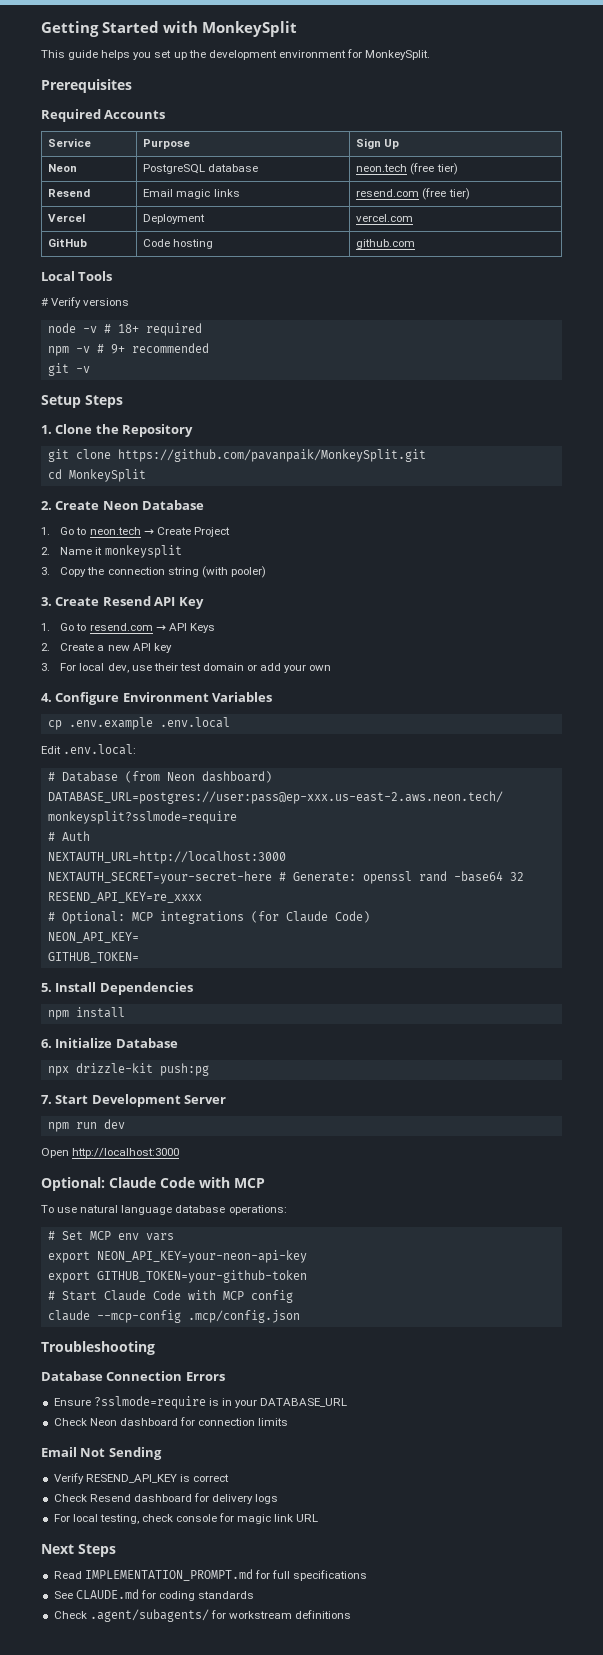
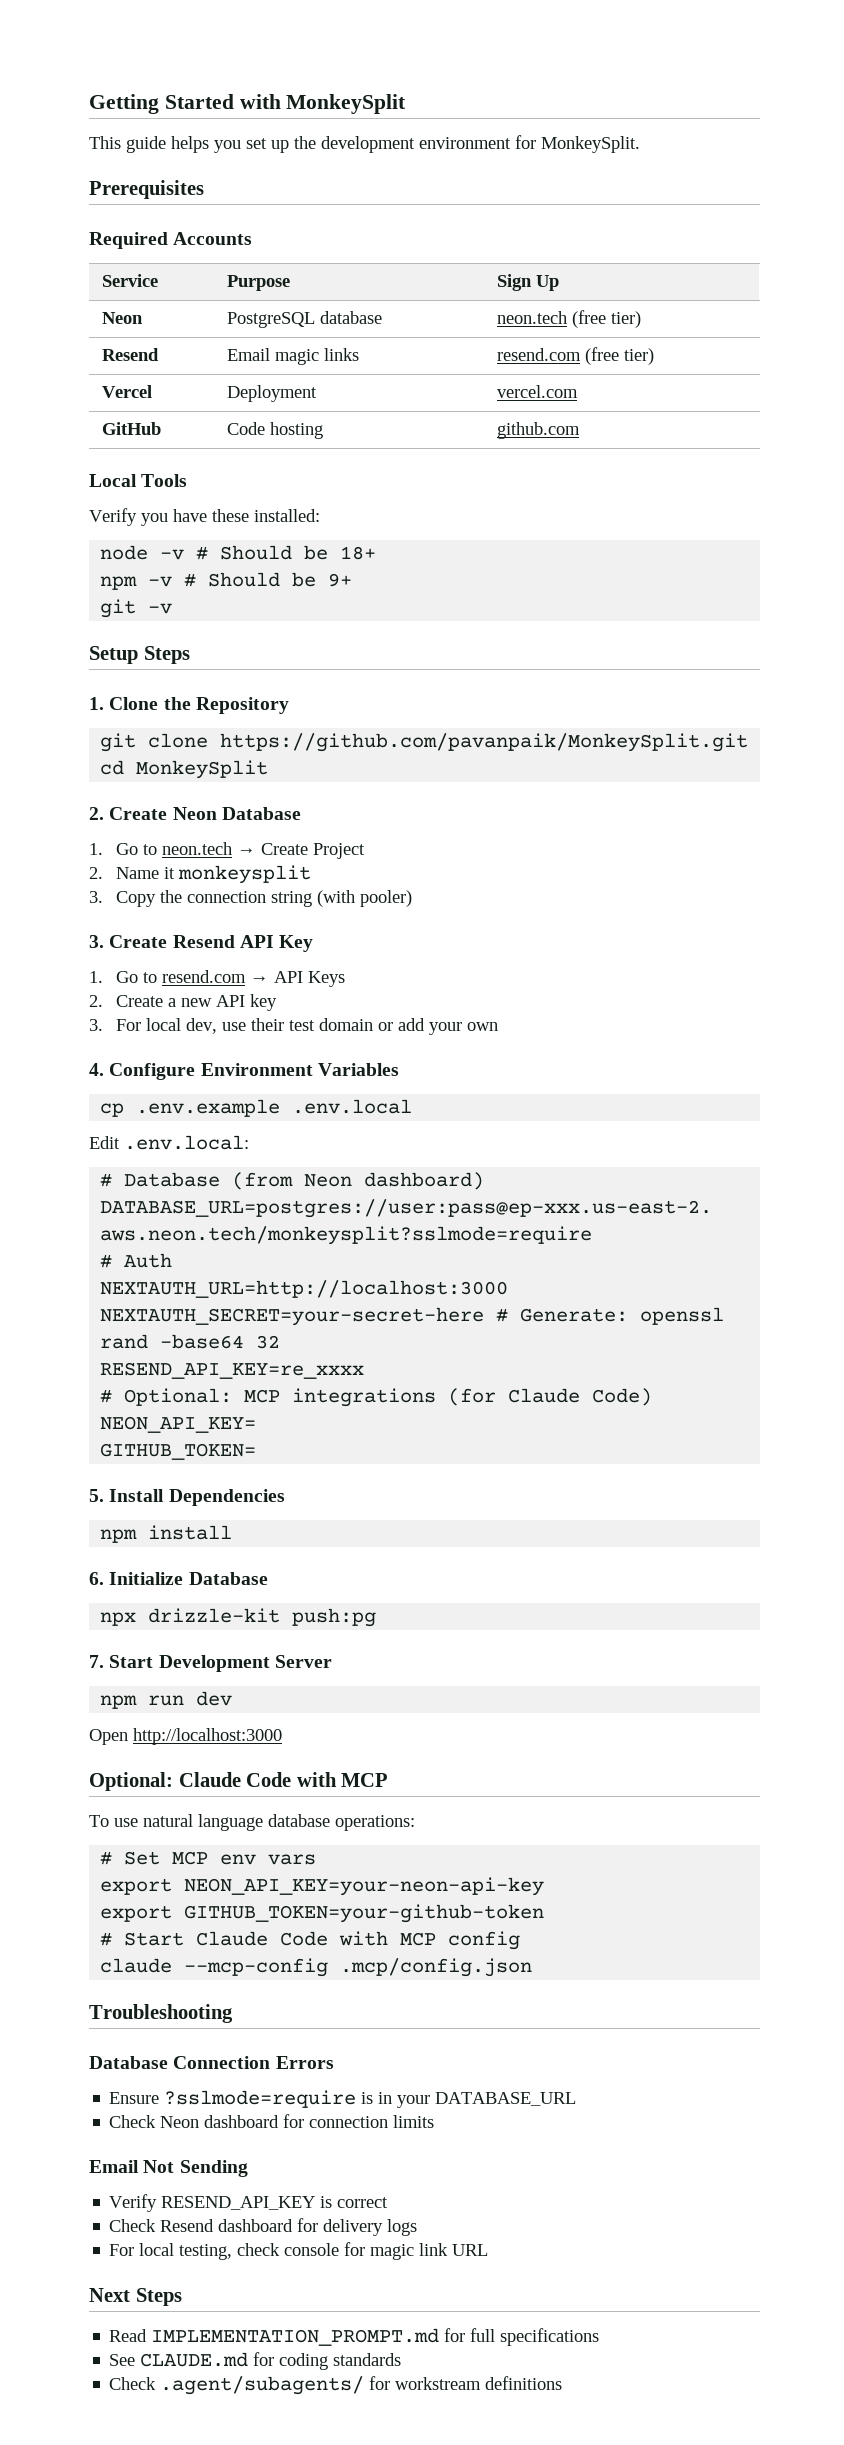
[41,297,130,308] # Verify versions -> [89,508,320,526] Verify you have these installed:
(111, 328) none -> [220,545,329,560] Should be
[145,323,202,336] required -> (377, 553) none
(104, 348) none -> [208,572,317,587] Should be
[131,343,209,353] recommended -> (353, 580) none

